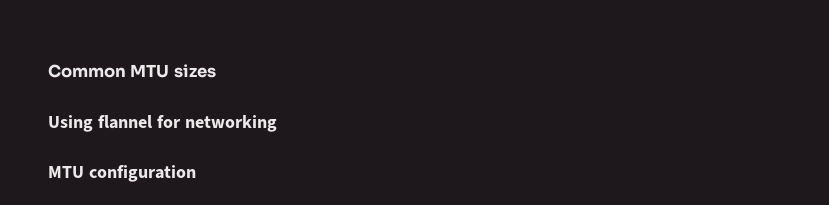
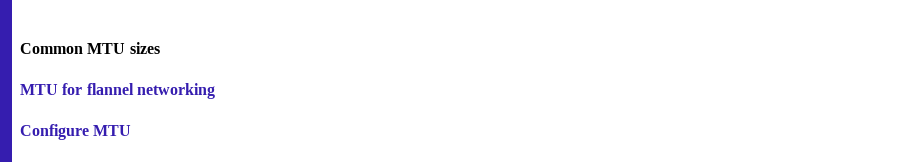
[48,115,181,132] Using flannel for -> [20,83,134,95] MTU for flannel
[48,165,196,182] MTU configuration -> [20,124,132,140] Configure MTU

